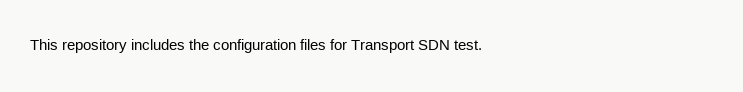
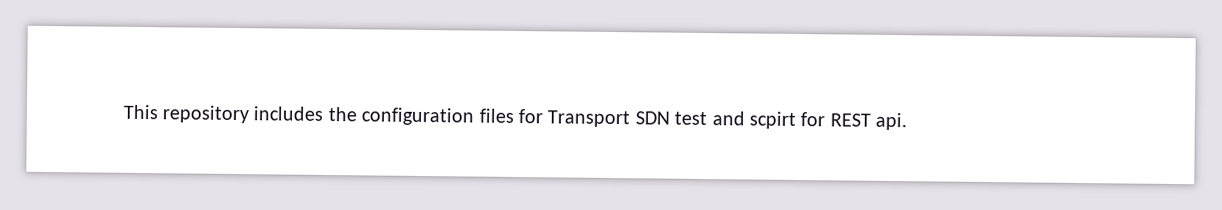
[454,40,483,50] test. -> [674,111,908,131] test and scpirt for REST api.

